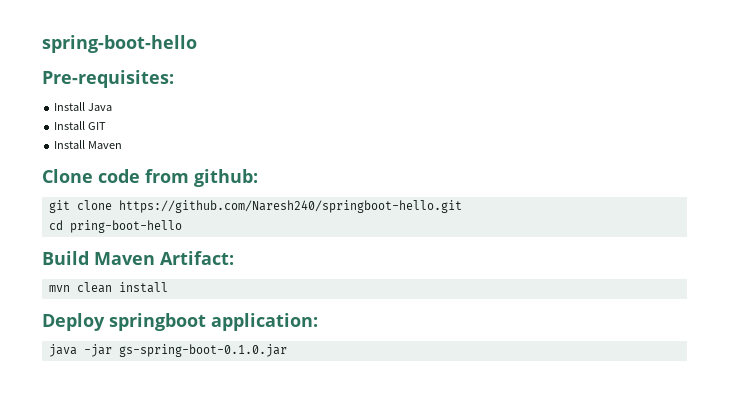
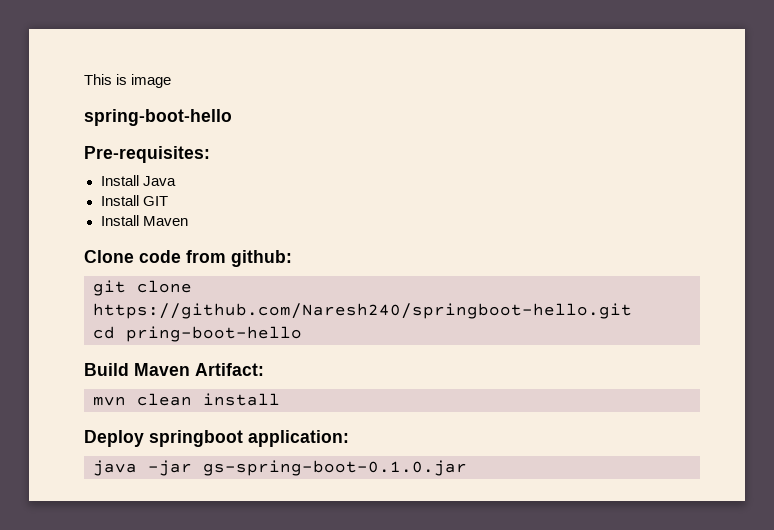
(42, 44) none -> [84,74,172,88] This is image //

